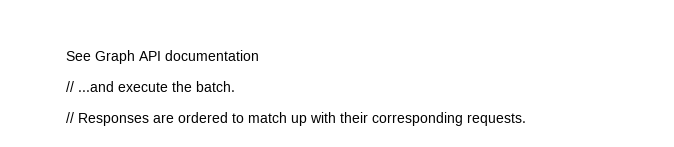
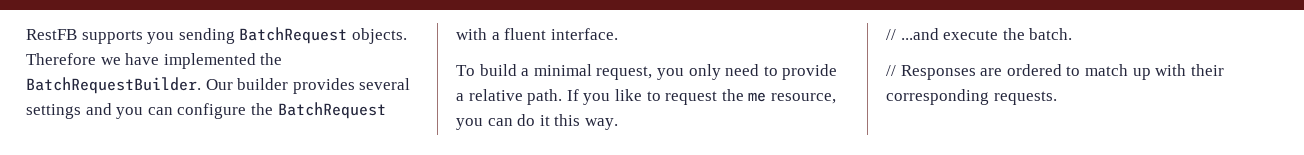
[66,50,259,64] See Graph API documentation -> [26,27,407,44] [26,53,283,69] [26,77,411,94] [26,102,386,119] [456,28,618,40] [456,64,838,80] [456,89,836,105] [456,114,618,130] RestFB supports you sending BatchRequest objects. Therefore we have implemented the BatchRequestBuilder. Our builder provides several settings and you can configure the BatchRequest with a fluent interface. // To build a minimal request, you only need to provide a relative path. If you like to request the me resource, you can do it this way.

